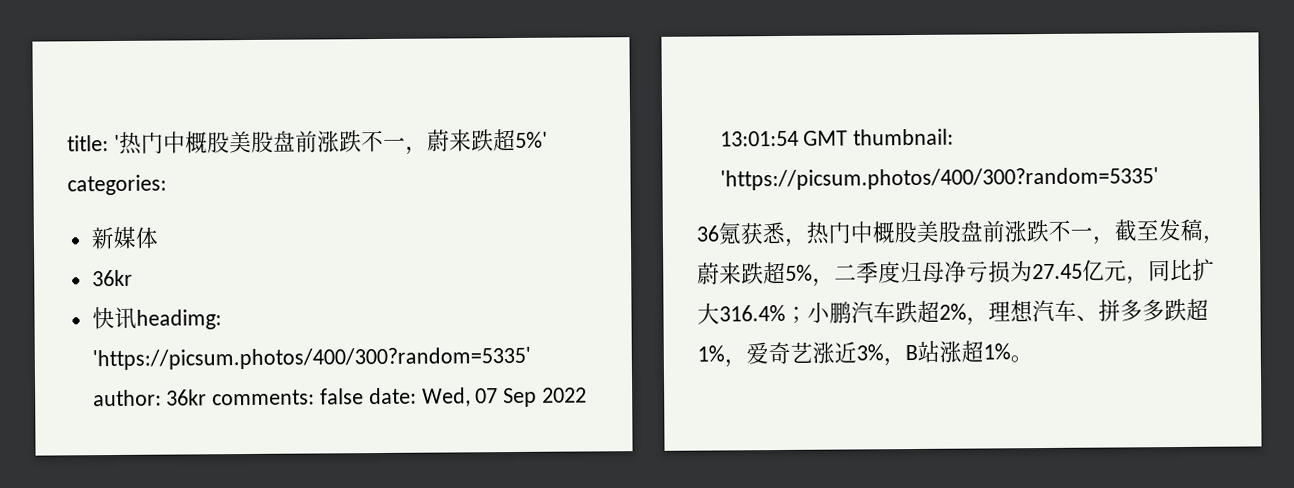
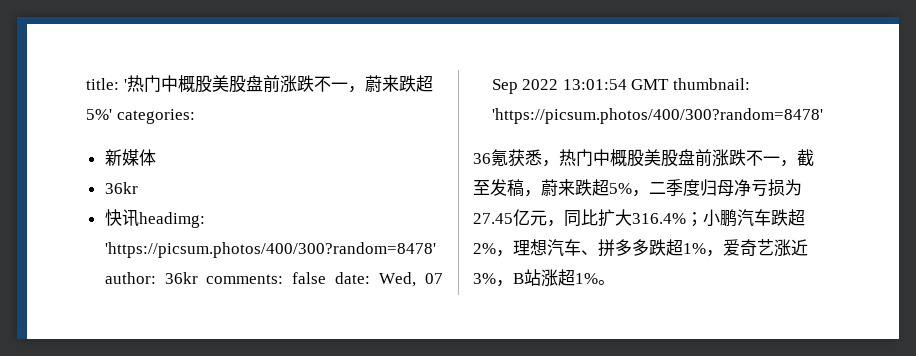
[91,346,531,371] 'https://picsum.photos/400/300?random=5335' -> [104,242,436,258] 'https://picsum.photos/400/300?random=8478'
[719,167,1159,191] 'https://picsum.photos/400/300?random=5335' -> [491,108,823,124] 'https://picsum.photos/400/300?random=8478'

